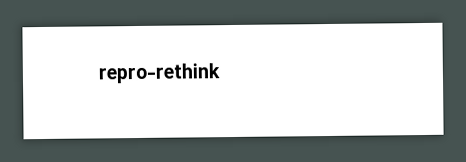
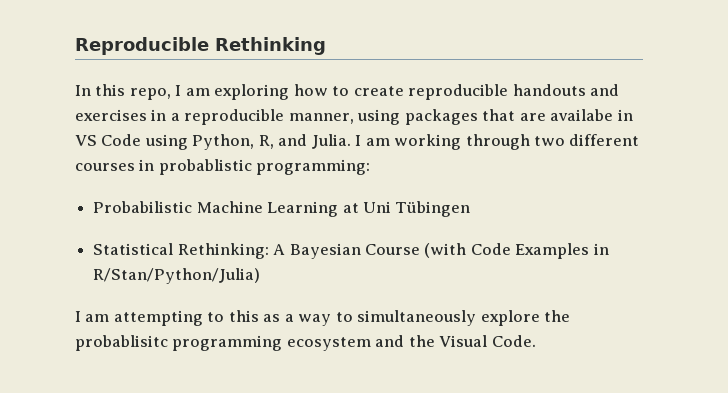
[98,63,221,84] repro-rethink -> [75,37,326,55] [75,84,620,100] [75,109,633,125] [75,134,640,150] [75,159,371,175] [93,201,471,217] [93,243,609,259] [93,268,261,284] [75,310,571,326] [75,335,536,351] Reproducible Rethinking // In this repo, I am exploring how to create reproducible handouts and exercises in a reproducible manner, using packages that are availabe in VS Code using Python, R, and Julia. I am working through two different courses in probablistic programming: // Probabilistic Machine Learning at Uni Tübingen // Statistical Rethinking: A Bayesian Course (with Code Examples in R/Stan/Python/Julia) // I am attempting to this as a way to simultaneously explore the probablisitc programming ecosystem and the Visual Code.

